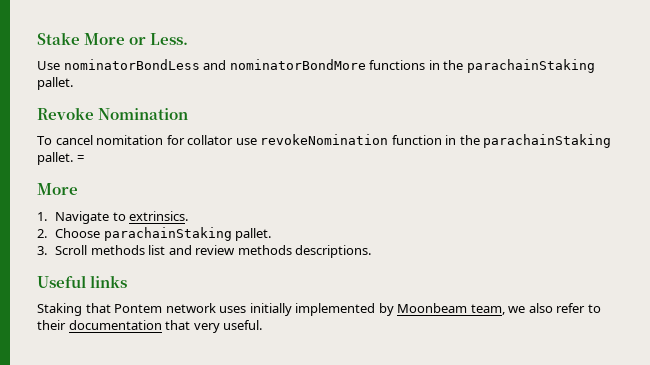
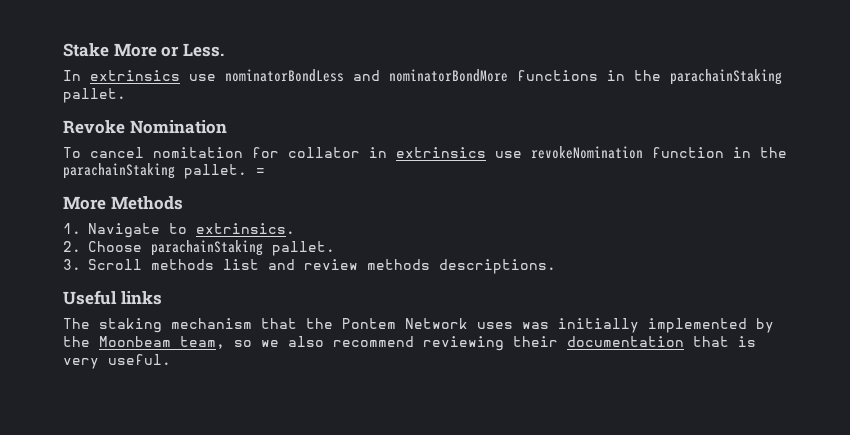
[37,61,60,70] Use -> [63,70,216,81] In extrinsics use
(234, 140) none -> [369,147,486,158] in extrinsics
(78, 189) none -> [110,196,183,210] Methods
[37,303,247,316] Staking that Pontem network uses -> [63,318,549,333] The staking mechanism that the Pontem Network uses was
(394, 309) none -> [63,336,90,347] the
(505, 309) none -> [234,340,252,347] so
[556,303,601,313] refer to -> [333,336,504,351] recommend reviewing
(191, 325) none -> [738,336,756,347] is

